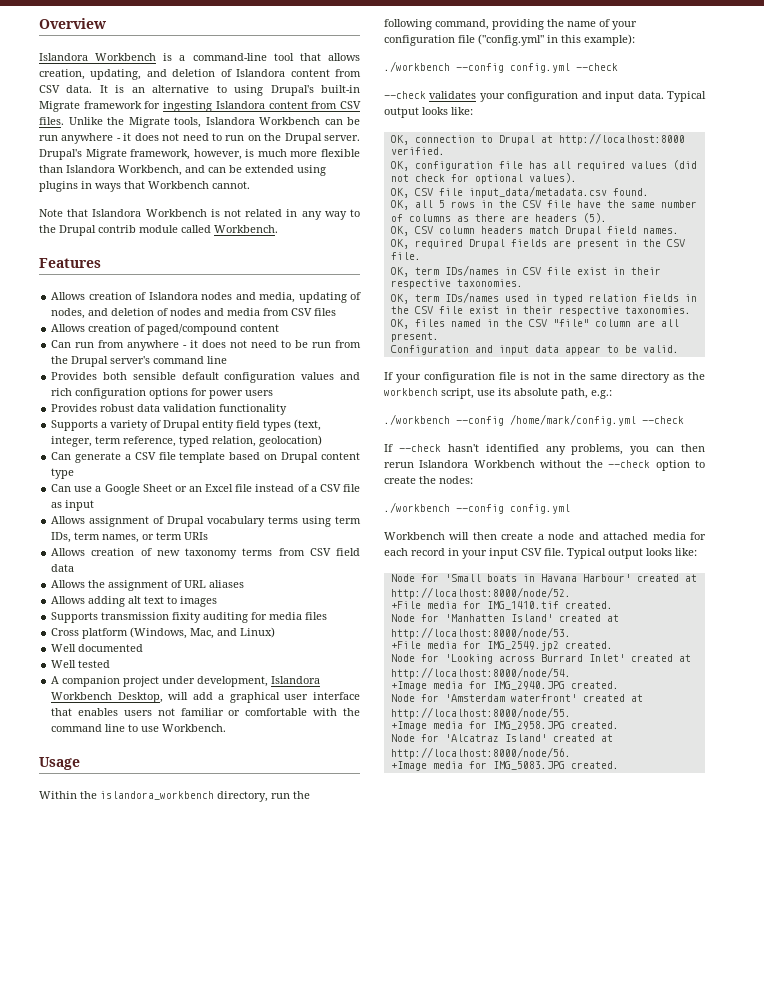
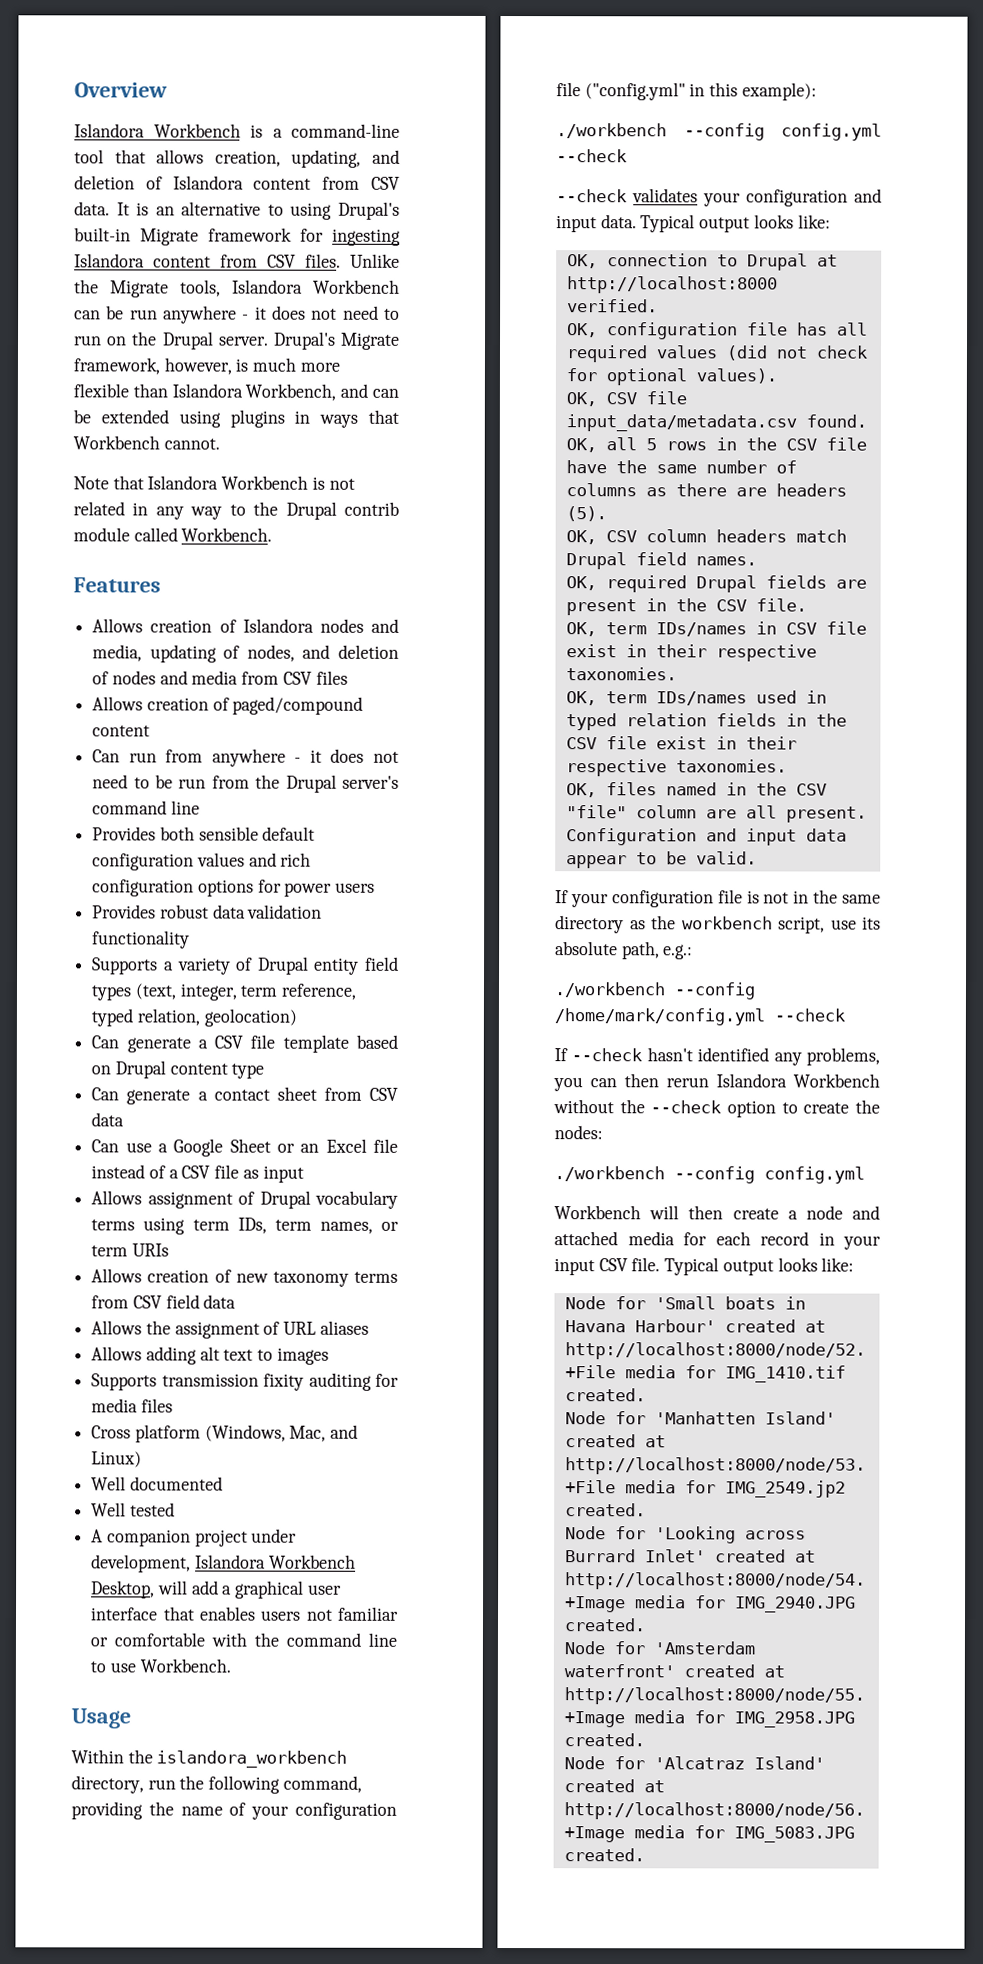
(75, 473) none -> [91,1086,398,1105] [91,1112,125,1127] // Can generate a contact sheet from CSV data

